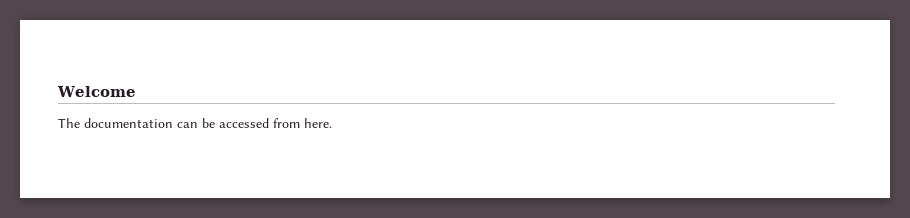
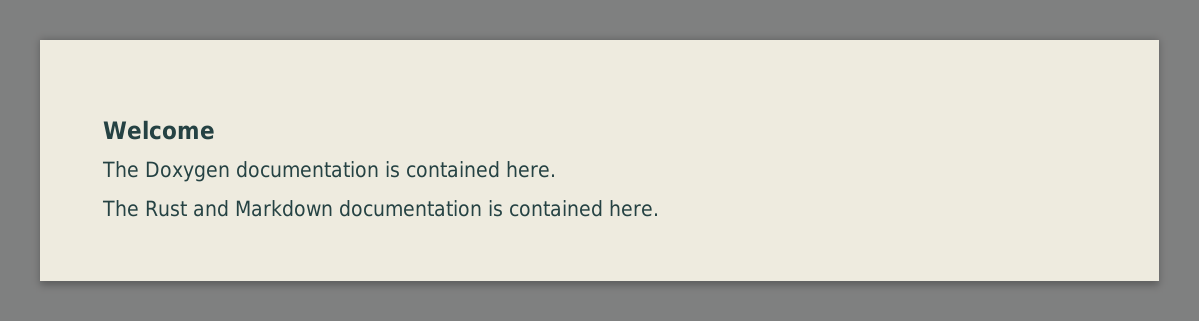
[84,118,300,128] documentation can be accessed from -> [145,161,556,182] [102,200,603,217] Doxygen documentation is contained here. // The Rust and Markdown documentation is contained

